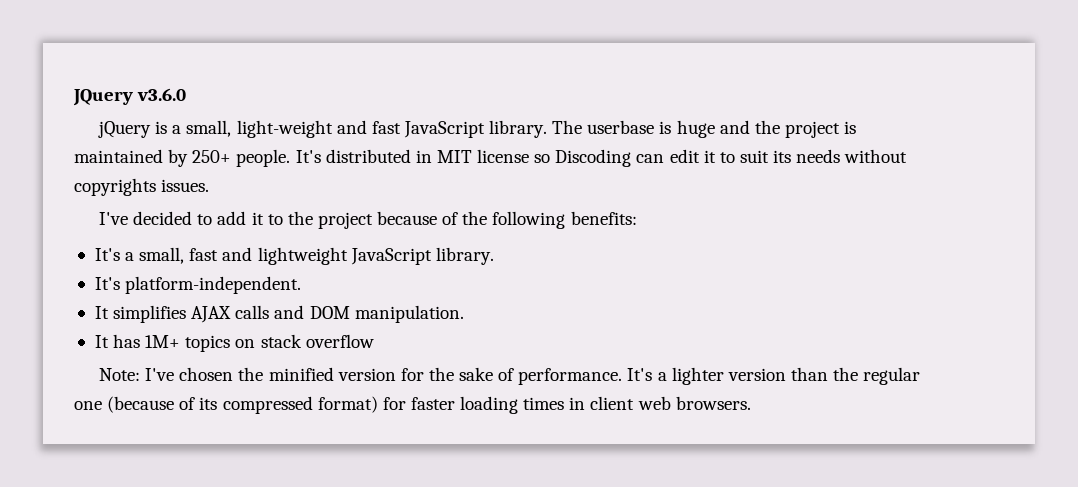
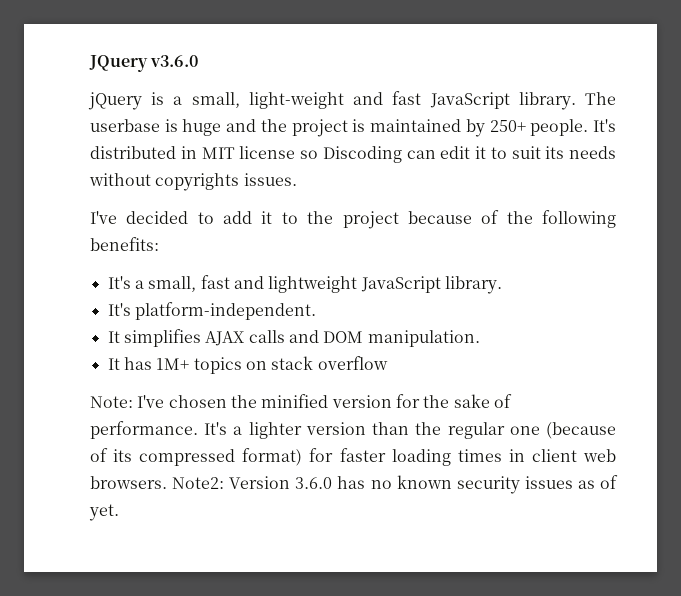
(751, 403) none -> [172,475,619,494] [89,504,119,521] Note2: Version 3.6.0 has no known security issues as of yet.

